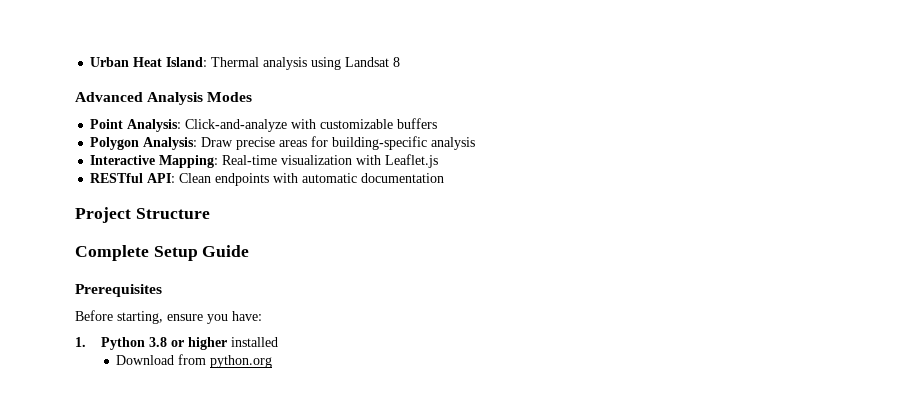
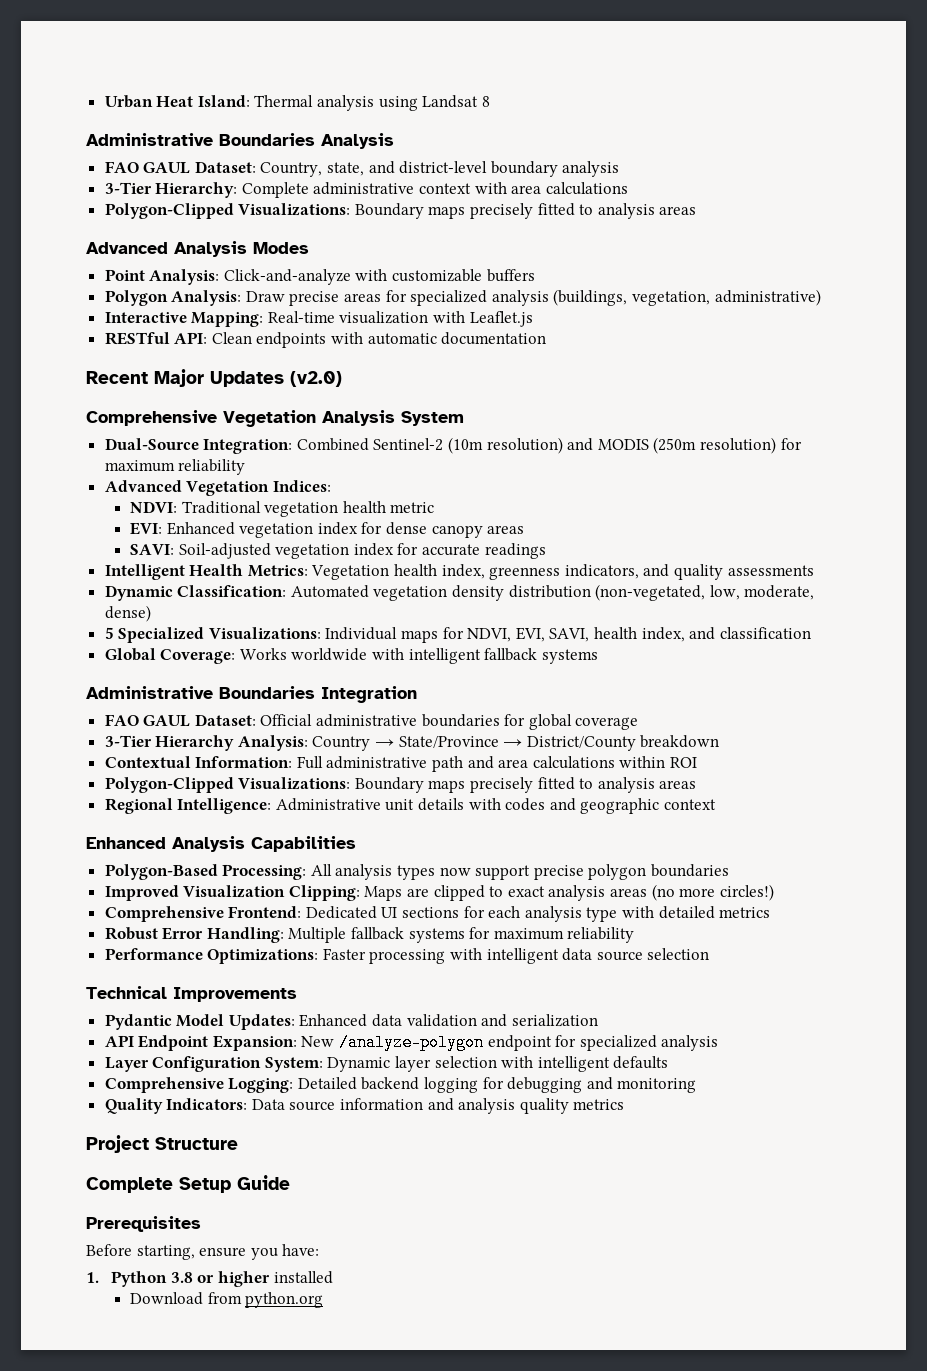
(401, 62) none -> [86,133,394,149] [104,161,620,177] [104,182,628,198] [104,203,697,219] // Administrative Boundaries Analysis // FAO GAUL Dataset: Country, state, and district-level boundary analysis // 3-Tier Hierarchy: Complete administrative context with area calculations // Polygon-Clipped Visualizations: Boundary maps precisely fitted to analysis areas
[332,136,476,150] building-specific analysis -> [410,289,821,306] specialized analysis (buildings, vegetation, administrative)
(445, 178) none -> [86,369,342,387] [86,410,464,427] [104,437,802,454] [104,459,246,475] [104,480,331,496] [130,501,435,517] [130,522,525,538] [130,543,546,559] [104,564,814,580] [104,584,815,601] [104,605,151,622] [104,627,811,643] [104,648,598,664] [86,686,417,703] [104,714,639,730] [104,735,720,751] [104,756,698,772] [104,777,697,793] [104,798,717,814] [86,836,356,852] [104,864,730,880] [104,884,774,901] [104,906,771,922] [104,927,635,943] [104,948,710,964] [86,986,297,1002] [104,1014,598,1030] [104,1034,719,1051] [104,1056,669,1072] [104,1077,697,1093] [104,1098,625,1114] // Recent Major Updates (v2.0) // Comprehensive Vegetation Analysis System // Dual-Source Integration: Combined Sentinel-2 (10m resolution) and MODIS (250m resolution) for maximum reliability // Advanced Vegetation Indices: // NDVI: Traditional vegetation health metric // EVI: Enhanced vegetation index for dense canopy areas // SAVI: Soil-adjusted vegetation index for accurate readings // Intelligent Health Metrics: Vegetation health index, greenness indicators, and quality assessments // Dynamic Classification: Automated vegetation density distribution (non-vegetated, low, moderate, dense) // 5 Specialized Visualizations: Individual maps for NDVI, EVI, SAVI, health index, and classification // Global Coverage: Works worldwide with intelligent fallback systems // Administrative Boundaries Integration // FAO GAUL Dataset: Official administrative boundaries for global coverage // 3-Tier Hierarchy Analysis: Country → State/Province → District/County breakdown // Contextual Information: Full administrative path and area calculations within ROI // Polygon-Clipped Visualizations: Boundary maps precisely fitted to analysis areas // Regional Intelligence: Administrative unit details with codes and geographic context // Enhanced Analysis Capabilities // Polygon-Based Processing: All analysis types now support precise polygon boundaries // Improved Visualization Clipping: Maps are clipped to exact analysis areas (no more circles!) // Comprehensive Frontend: Dedicated UI sections for each analysis type with detailed metrics // Robust Error Handling: Multiple fallback systems for maximum reliability // Performance Optimizations: Faster processing with intelligent data source selection // Technical Improvements // Pydantic Model Updates: Enhanced data validation and serialization // API Endpoint Expansion: New /analyze-polygon endpoint for specialized analysis // Layer Configuration System: Dynamic layer selection with intelligent defaults // Comprehensive Logging: Detailed backend logging for debugging and monitoring // Quality Indicators: Data source information and analysis quality metrics

